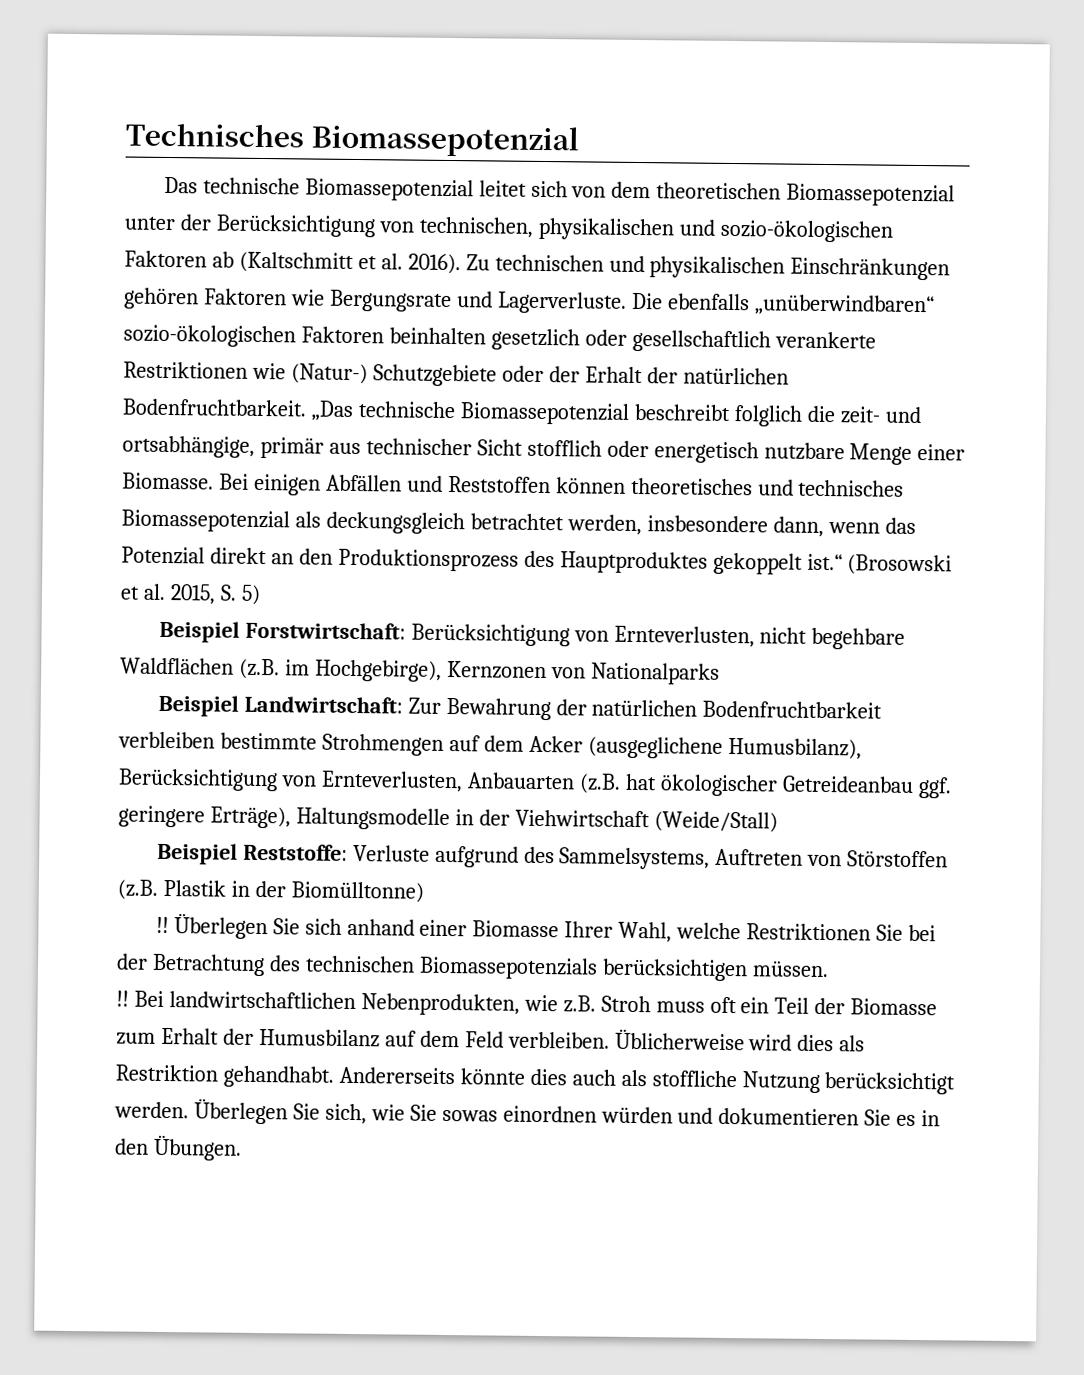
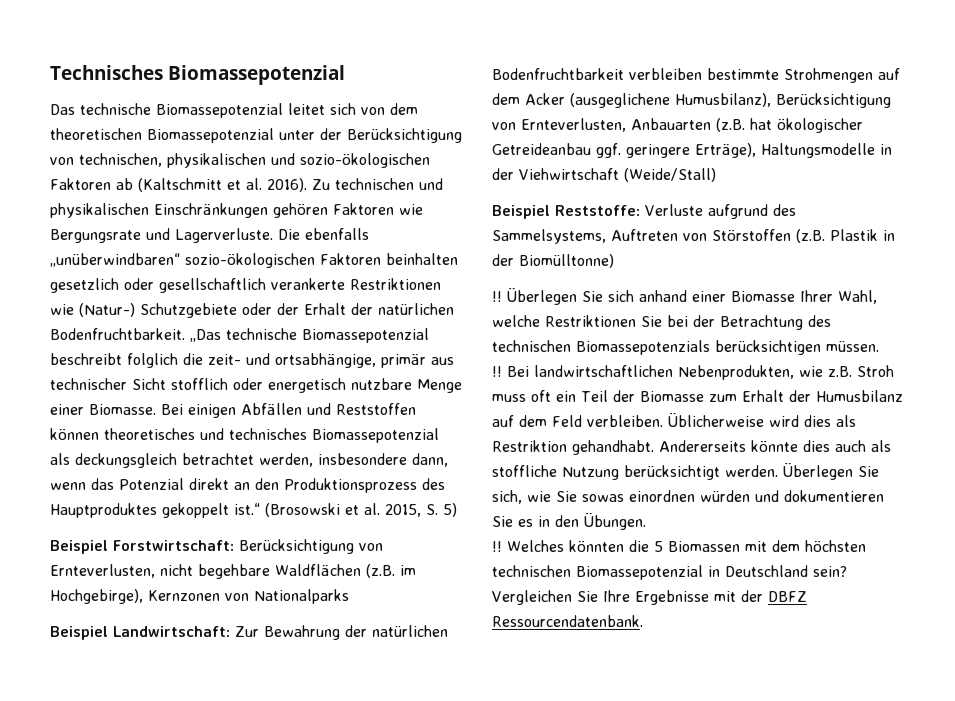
(242, 1147) none -> [492,540,866,552] [492,565,847,580] [492,590,807,605] [492,615,643,627] // !! Welches könnten die 5 Biomassen mit dem höchsten technischen Biomassepotenzial in Deutschland sein? Vergleichen Sie Ihre Ergebnisse mit der DBFZ Ressourcendatenbank.

